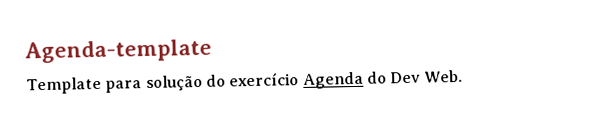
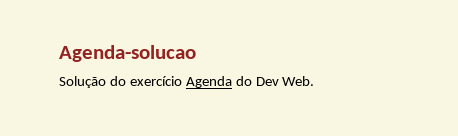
[24,38,212,64] [26,74,203,95] Agenda-template // Template para solução -> [59,45,196,62] [59,76,106,88] Agenda-solucao // Solução

